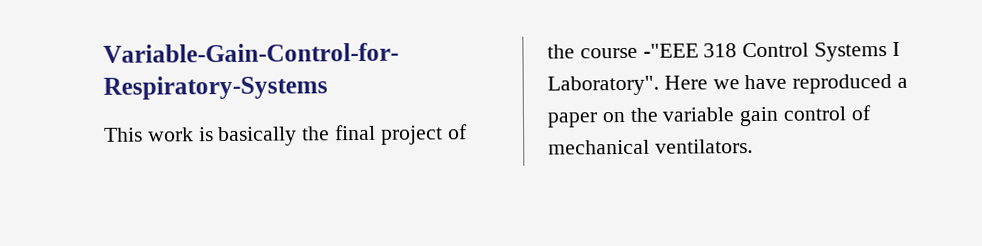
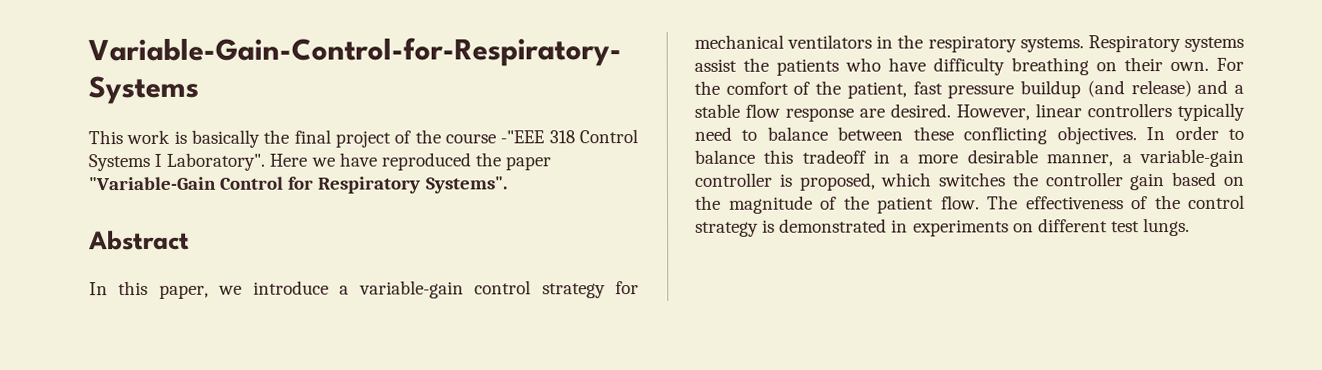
[897,77,909,88] [547,105,871,128] [548,139,753,155] a paper on the variable gain control of mechanical ventilators. -> [474,152,552,171] [88,176,508,194] [88,229,190,251] [89,280,640,299] [694,34,1244,53] [694,57,1244,76] [694,79,1244,99] [694,102,1245,122] [694,125,1244,145] [694,148,1244,168] [694,171,1245,191] [695,194,1245,214] [695,217,1191,237] the paper "Variable-Gain Control for Respiratory Systems". // Abstract // In this paper, we introduce a variable-gain control strategy for mechanical ventilators in the respiratory systems. Respiratory systems assist the patients who have difficulty breathing on their own. For the comfort of the patient, fast pressure buildup (and release) and a stable flow response are desired. However, linear controllers typically need to balance between these conflicting objectives. In order to balance this tradeoff in a more desirable manner, a variable-gain controller is proposed, which switches the controller gain based on the magnitude of the patient flow. The effectiveness of the control strategy is demonstrated in experiments on different test lungs.

